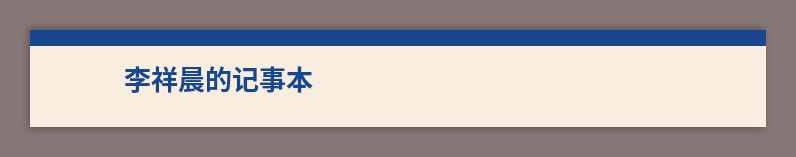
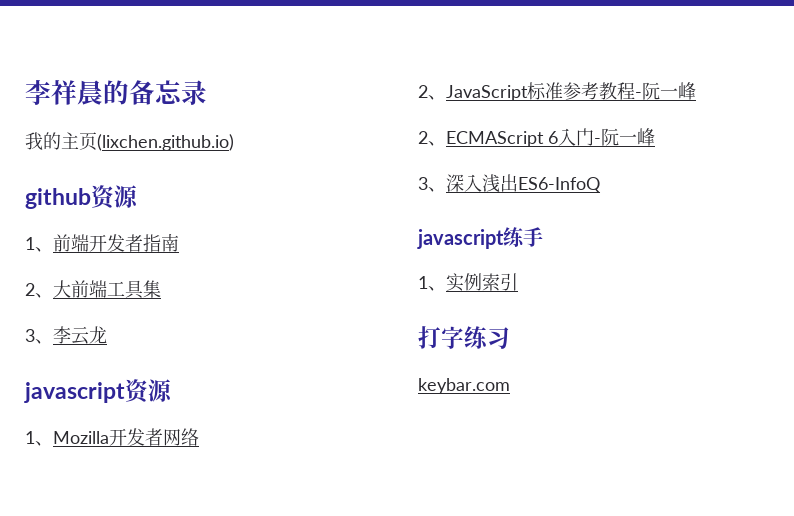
[232,66,313,93] 记事本 -> [129,80,207,105] [25,132,234,151] [25,185,139,210] [25,233,179,252] [25,280,161,299] [25,326,107,345] [24,379,173,404] [25,428,199,446] [418,82,696,101] [418,128,655,147] [418,174,601,193] [417,227,543,249] [418,273,518,292] [418,326,510,349] [418,378,510,394] 备忘录 // 我的主页(lixchen.github.io) // github资源 // 1、前端开发者指南 // 2、大前端工具集 // 3、李云龙 // javascript资源 // 1、Mozilla开发者网络 // 2、JavaScript标准参考教程-阮一峰 // 2、ECMAScript 6入门-阮一峰 // 3、深入浅出ES6-InfoQ // javascript练手 // 1、实例索引 // 打字练习 // keybar.com

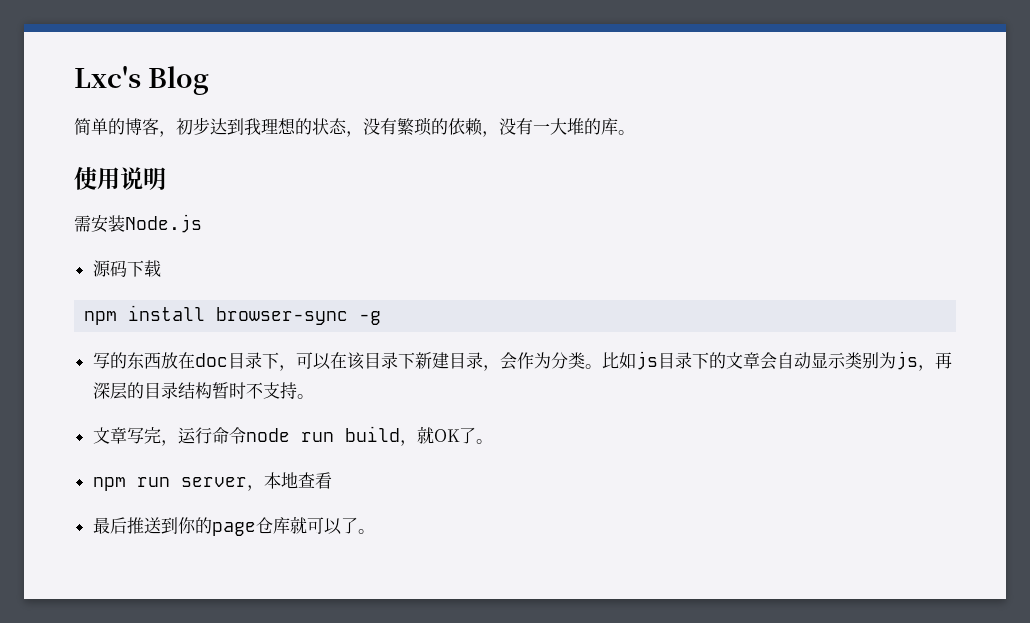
[25,80,207,105] [25,132,234,151] [25,185,139,210] [25,233,179,252] [25,280,161,299] [25,326,107,345] [24,379,173,404] [25,428,199,446] [418,82,696,101] [418,128,655,147] [418,174,601,193] [417,227,543,249] [418,273,518,292] [418,326,510,349] [418,378,510,394] 李祥晨的备忘录 // 我的主页(lixchen.github.io) // github资源 // 1、前端开发者指南 // 2、大前端工具集 // 3、李云龙 // javascript资源 // 1、Mozilla开发者网络 // 2、JavaScript标准参考教程-阮一峰 // 2、ECMAScript 6入门-阮一峰 // 3、深入浅出ES6-InfoQ // javascript练手 // 1、实例索引 // 打字练习 // keybar.com -> [74,66,210,95] [74,117,635,137] [74,167,166,190] [74,214,202,233] [92,260,161,277] [84,305,382,325] [92,351,952,371] [92,382,314,400] [92,426,493,446] [92,472,332,491] [92,516,375,536] Lxc's Blog // 简单的博客，初步达到我理想的状态，没有繁琐的依赖，没有一大堆的库。 // 使用说明 // 需安装Node.js // 源码下载 // npm install browser-sync -g // 写的东西放在doc目录下，可以在该目录下新建目录，会作为分类。比如js目录下的文章会自动显示类别为js，再深层的目录结构暂时不支持。 // 文章写完，运行命令node run build，就OK了。 // npm run server，本地查看 // 最后推送到你的page仓库就可以了。

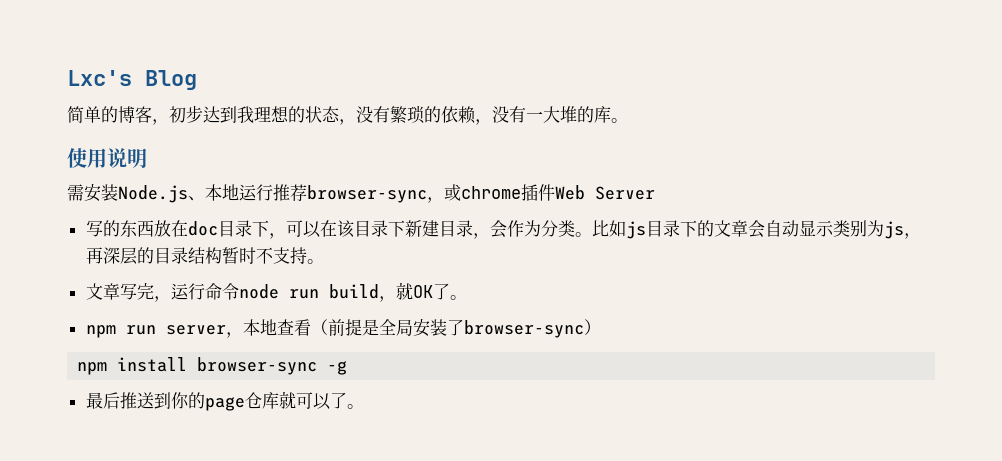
[92,260,161,277] [84,305,382,325] // 源码下载 // npm install browser-sync -g -> [188,184,655,203] 、本地运行推荐browser-sync，或chrome插件Web Server
(332, 480) none -> [310,319,601,338] [77,357,348,375] （前提是全局安装了browser-sync） // npm install browser-sync -g

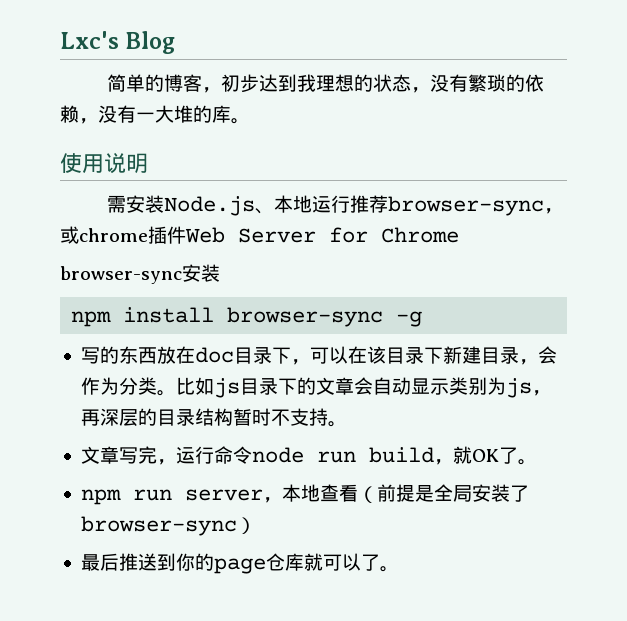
(655, 193) none -> [329,227,459,243] [60,264,220,284] [71,307,423,327] for Chrome // browser-sync安装 // npm install browser-sync -g
[77,357,348,375] // npm install browser-sync -g -> (256, 525) none

